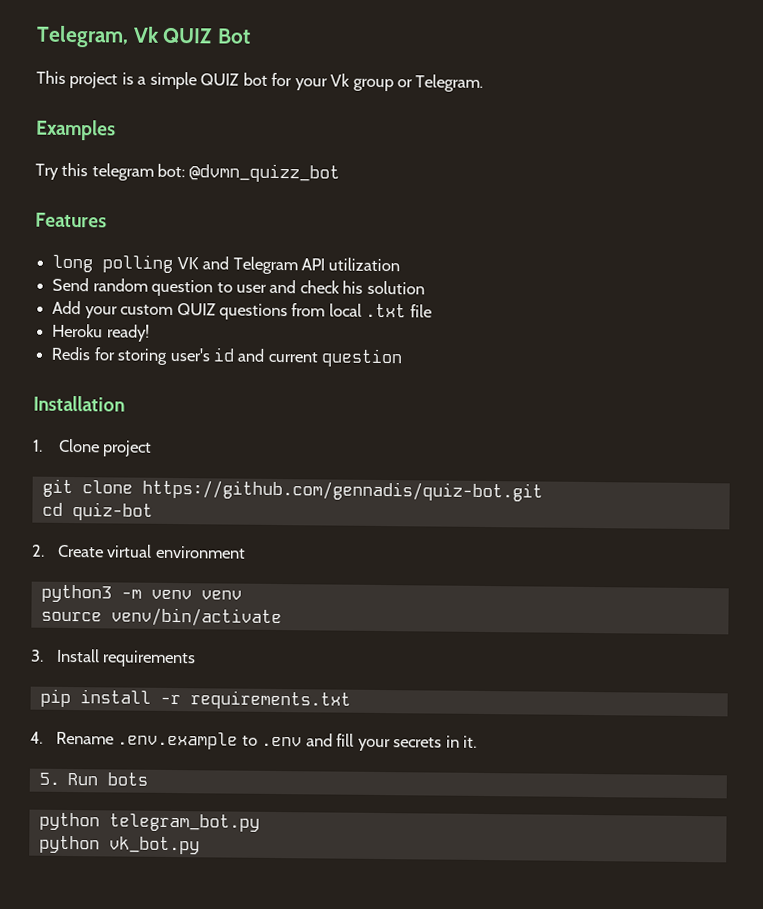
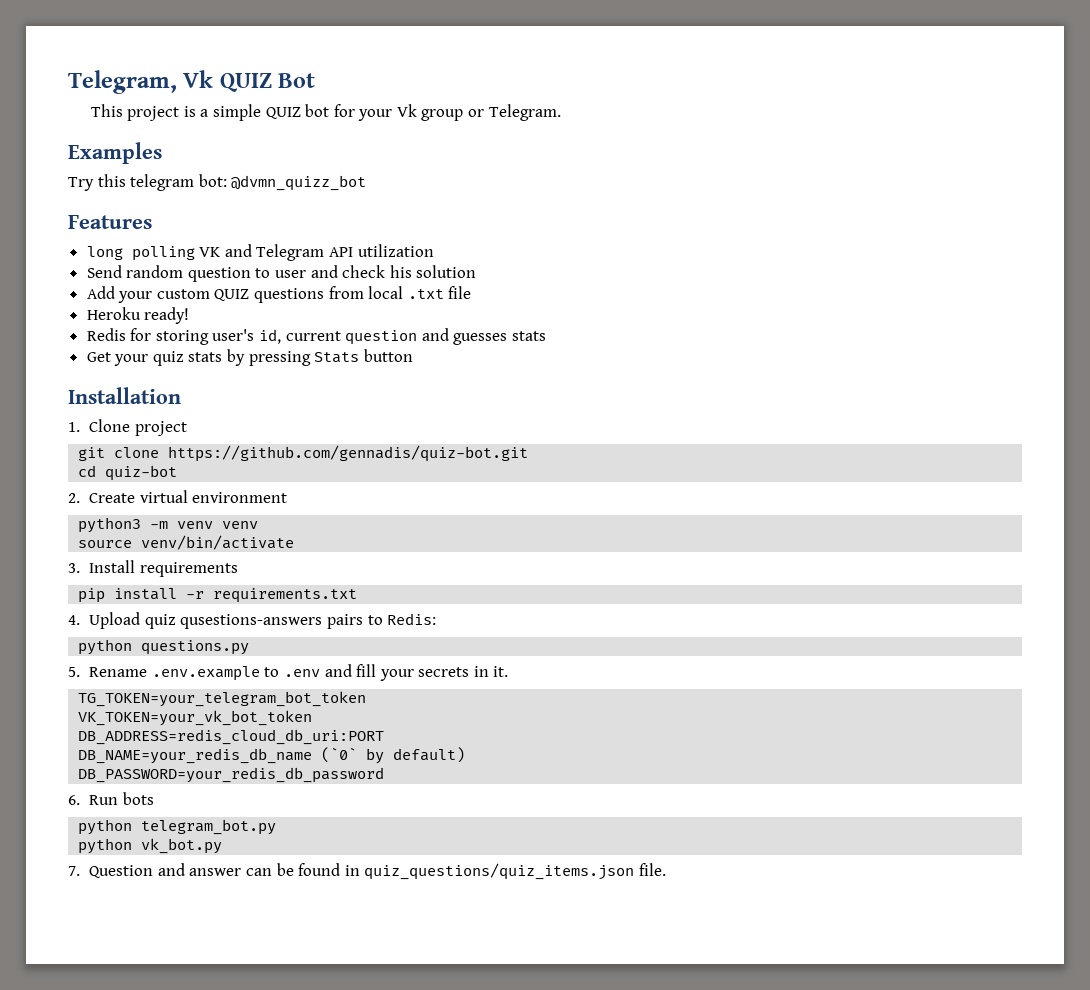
[212,347,266,362] id and -> [259,329,282,344] id,
(404, 358) none -> [421,328,547,345] [86,349,413,366] and guesses stats // Get your quiz stats by pressing Stats button
(43, 737) none -> [89,612,437,629] [78,639,250,655] [68,667,80,677] Upload quiz qusestions-answers pairs to Redis: // python questions.py // 5.
[38,772,60,785] 5. -> [78,691,367,707] [78,710,313,726] [78,729,385,745] [78,747,466,764] [78,767,385,783] [68,795,80,805] TG_TOKEN=your_telegram_bot_token // VK_TOKEN=your_vk_bot_token // DB_ADDRESS=redis_cloud_db_uri:PORT // DB_NAME=your_redis_db_name (`0` by default) // DB_PASSWORD=your_redis_db_password // 6.
(200, 845) none -> [68,863,666,880] // 7. Question and answer can be found in quiz_questions/quiz_items.json file.

